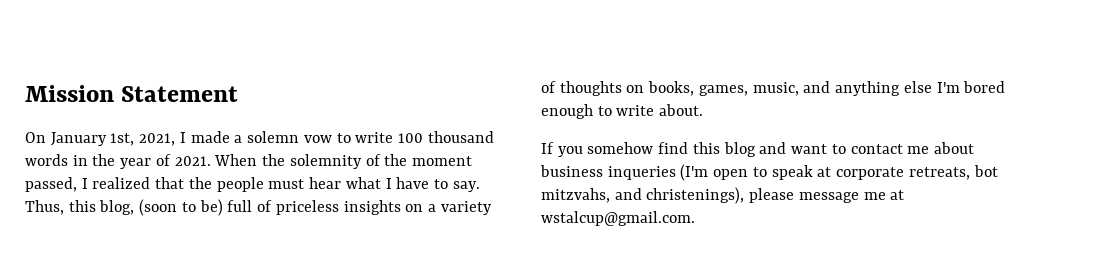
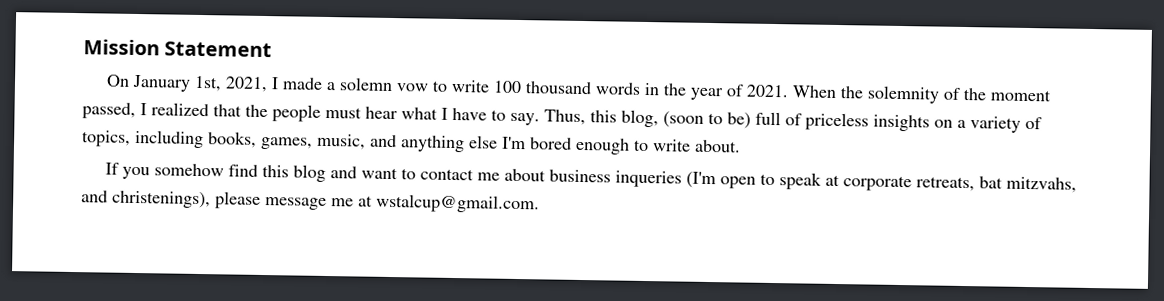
[559,81,645,96] thoughts on -> [82,129,204,149] topics, including
[973,165,998,177] bot -> [978,176,1003,189] bat

